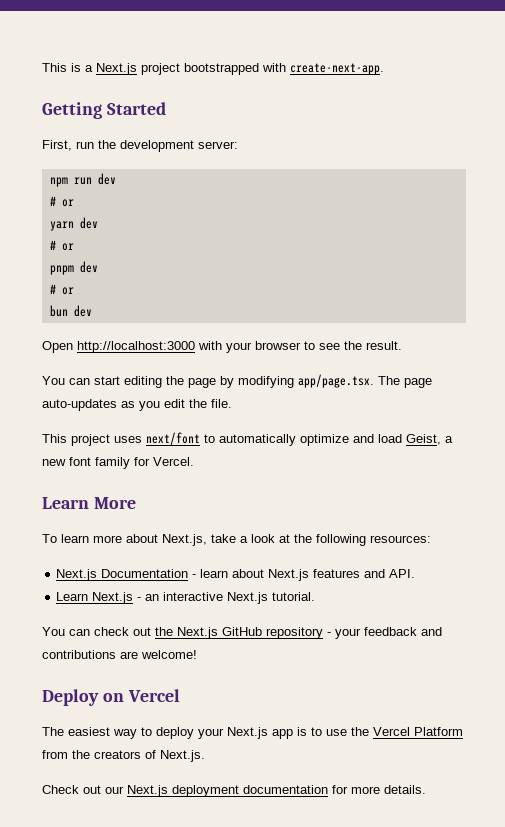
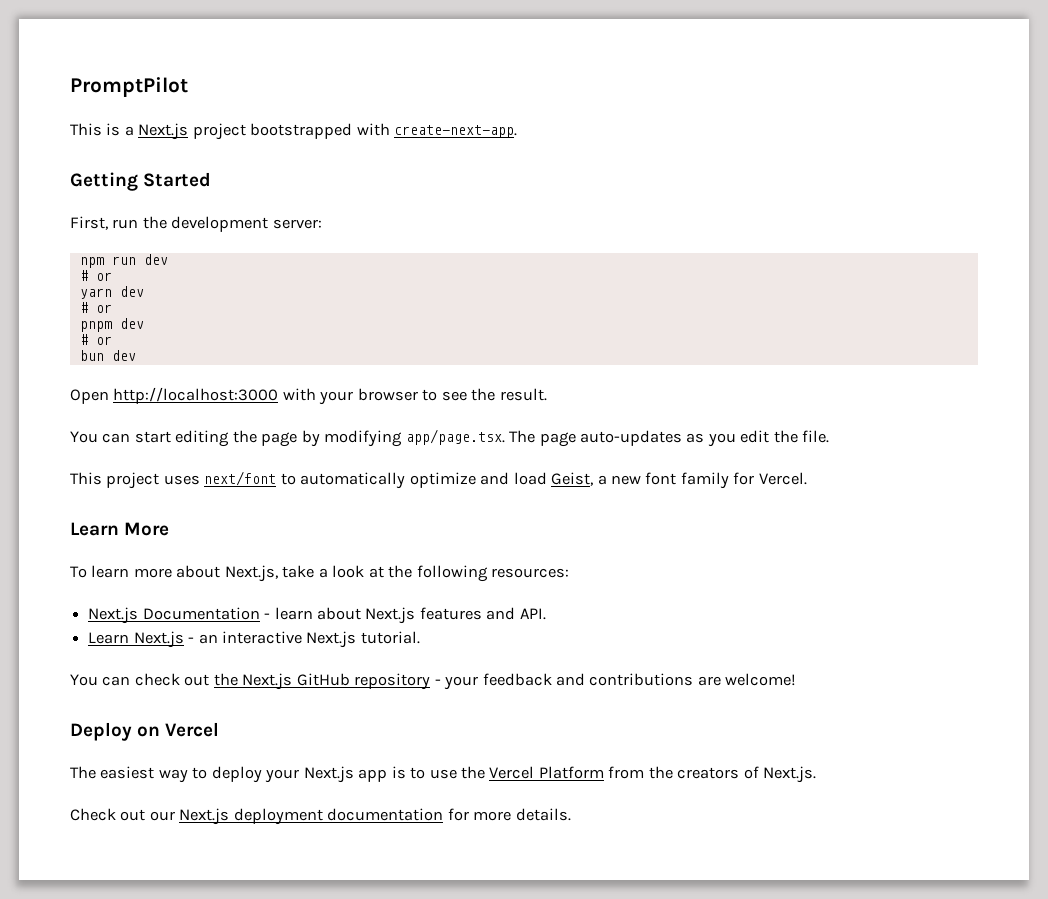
(42, 67) none -> [70,77,188,97] PromptPilot //

